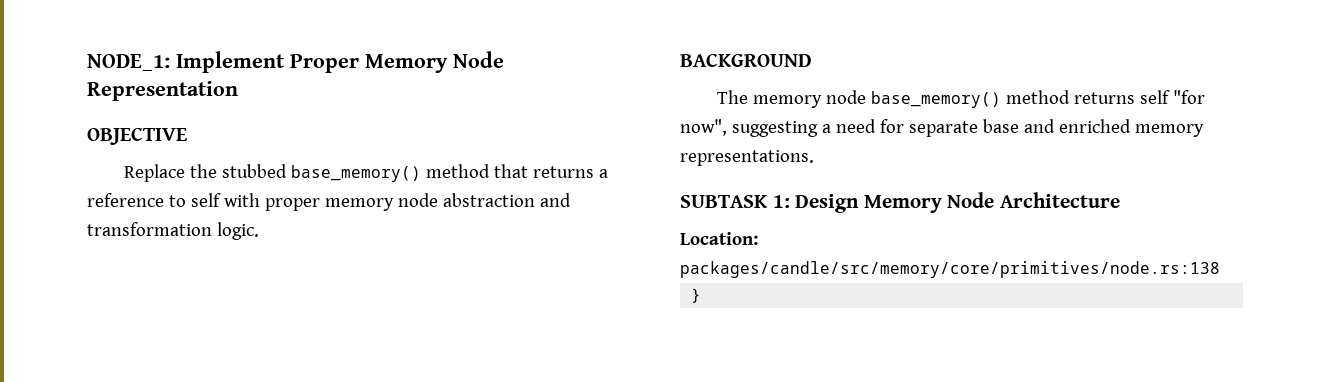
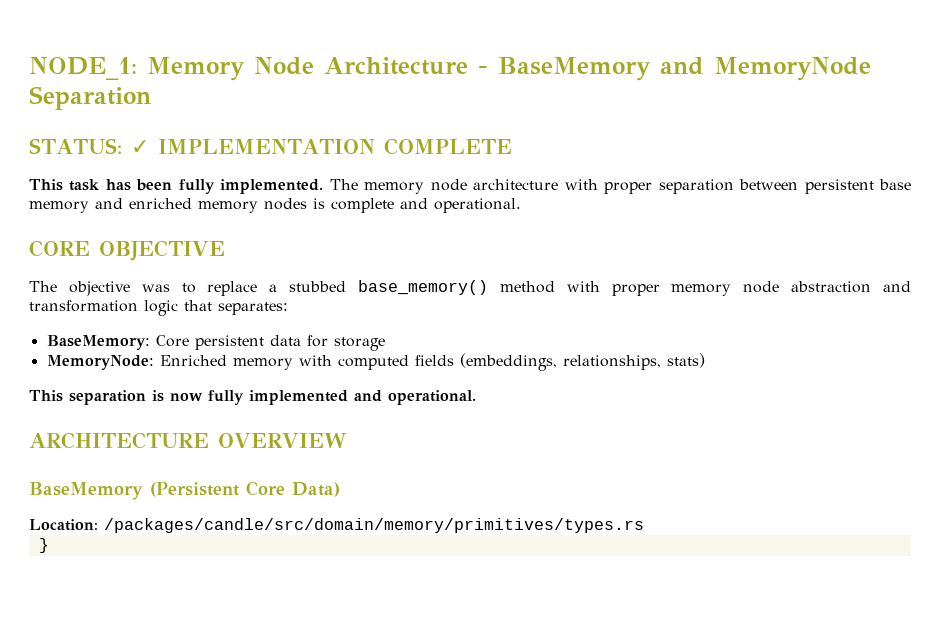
[176,51,504,73] [87,81,238,101] [87,128,187,145] [124,164,609,182] [87,193,221,207] Implement Proper Memory Node Representation // OBJECTIVE // Replace the stubbed base_memory() method that returns a reference to self -> [147,57,871,81] [29,86,151,110] [29,138,512,155] [29,179,912,194] [29,198,521,213] [29,240,225,261] [29,280,555,296] Memory Node Architecture - BaseMemory and MemoryNode Separation // STATUS: ✓ IMPLEMENTATION COMPLETE // This task has been fully implemented. The memory node architecture with proper separation between persistent base memory and enriched memory nodes is complete and operational. // CORE OBJECTIVE // The objective was to replace a stubbed base_memory() method
[216,222,259,240] [680,54,812,67] [717,90,1206,108] [680,119,1204,137] [680,150,814,166] [680,192,1120,213] logic. // BACKGROUND // The memory node base_memory() method returns self "for now", suggesting a need for separate base and enriched memory representations. // SUBTASK 1: Design Memory Node Architecture -> [144,300,288,316] [46,335,385,351] [46,353,705,371] [29,390,476,405] [29,432,347,449] [29,481,340,500] logic that separates: // BaseMemory: Core persistent data for storage // MemoryNode: Enriched memory with computed fields (embeddings, relationships, stats) // This separation is now fully implemented and operational. // ARCHITECTURE OVERVIEW // BaseMemory (Persistent Core Data)
[680,261,1220,278] packages/candle/src/memory/core/primitives/node.rs:138 -> [104,518,644,533] /packages/candle/src/domain/memory/primitives/types.rs

